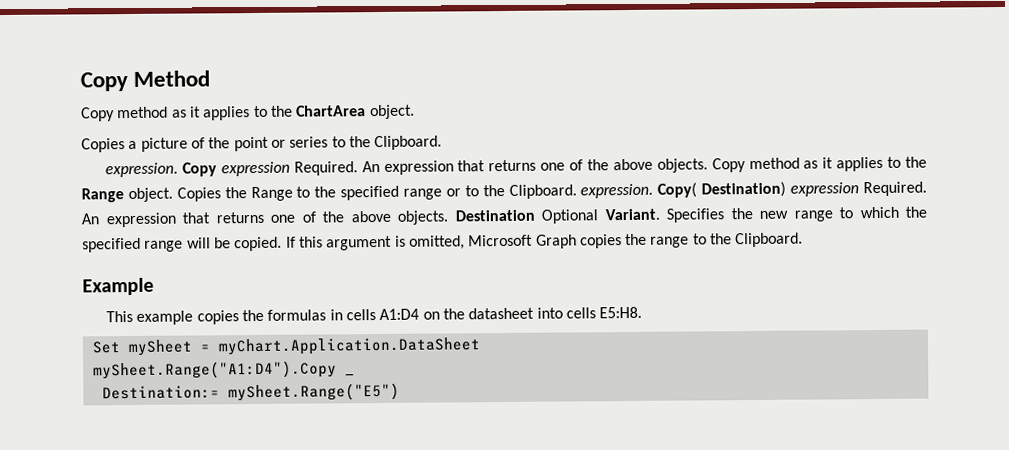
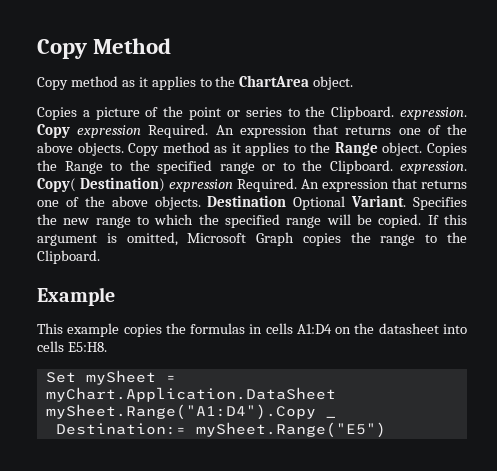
(443, 143) // -> (395, 113) none

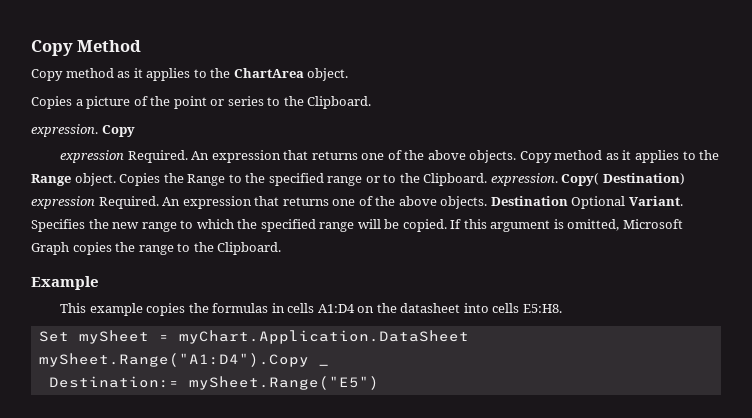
(395, 113) none -> (372, 102) //
(70, 131) none -> (135, 131) //

